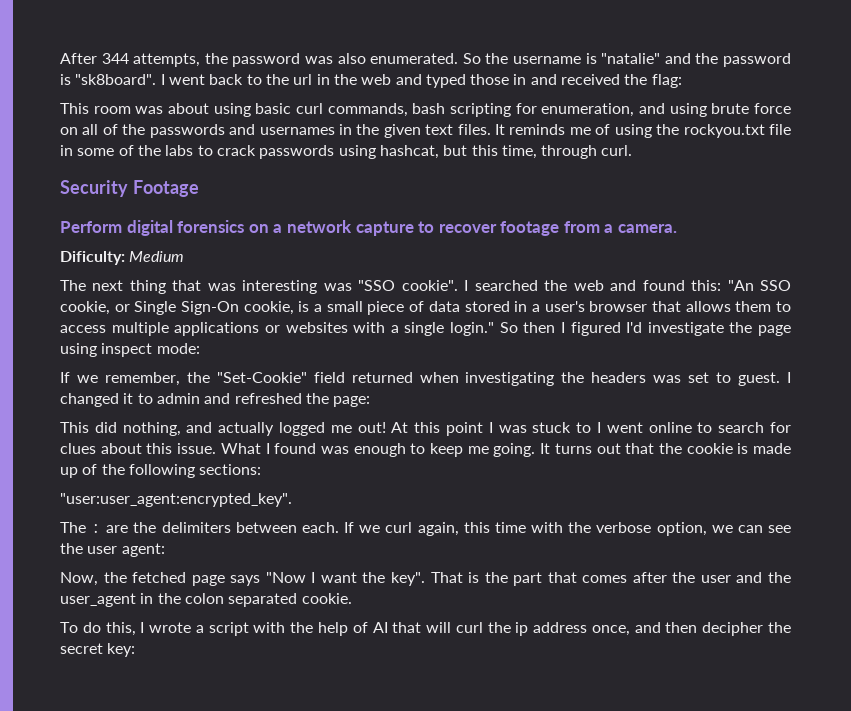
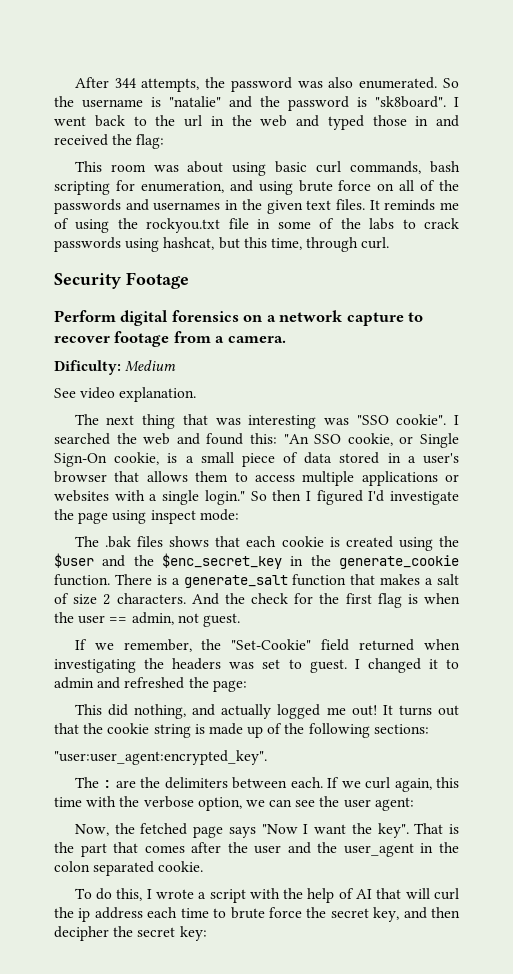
(185, 256) none -> [54,387,197,402] // See video explanation.
(200, 348) none -> [74,536,459,551] [54,553,459,569] [54,574,460,588] [54,593,461,608] [54,612,240,627] // The .bak files shows that each cookie is created using the $user and the $enc_secret_key in the generate_cookie function. There is a generate_salt function that makes a salt of size 2 characters. And the check for the first flag is when the user == admin, not guest.
[391,422,791,436] [60,443,536,457] At this point I was stuck to I went online to search for clues about this issue. What I found was enough to keep me going. -> (377, 710) none
(733, 448) none -> [153,724,191,738] string
[591,625,630,636] once, -> [147,907,400,922] each time to brute force the secret key,

